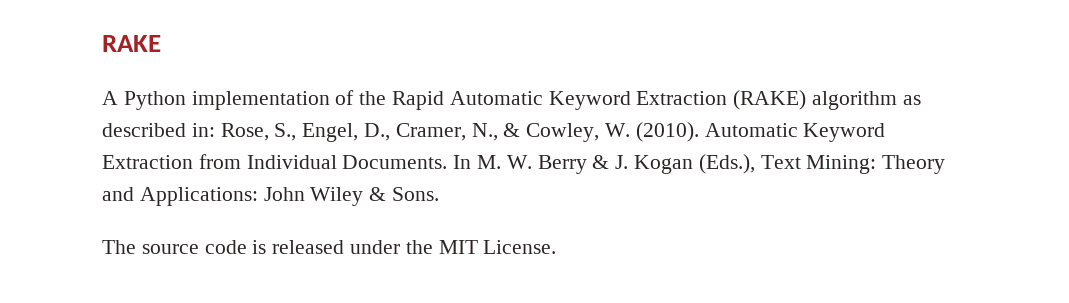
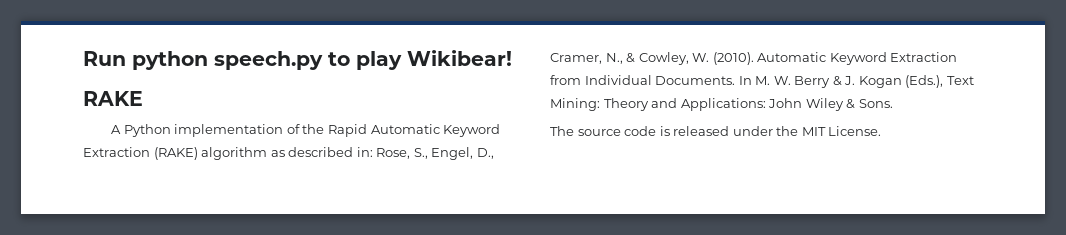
(102, 43) none -> [83,50,512,70] Run python speech.py to play Wikibear! //

